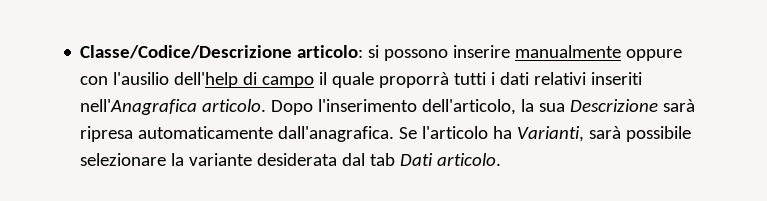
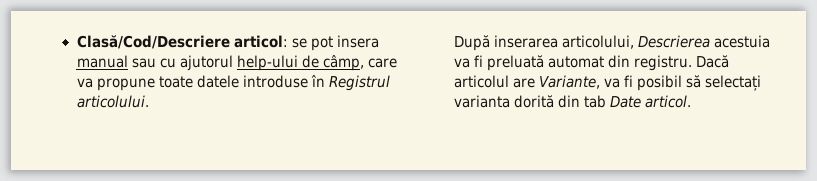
[80,45,683,61] [80,72,643,88] [80,99,696,115] [80,126,692,142] [80,153,502,166] Classe/Codice/Descrizione articolo: si possono inserire manualmente oppure con l'ausilio dell'help di campo il quale proporrà tutti i dati relativi inseriti nell'Anagrafica articolo. Dopo l'inserimento dell'articolo, la sua Descrizione sarà ripresa automaticamente dall'anagrafica. Se l'articolo ha Varianti, sarà possibile selezionare la variante desiderata dal tab Dati articolo. -> [76,35,379,51] [76,55,397,71] [76,75,390,91] [76,95,149,108] [453,35,770,51] [453,55,729,71] [453,75,761,91] [453,95,691,108] Clasă/Cod/Descriere articol: se pot insera manual sau cu ajutorul help-ului de câmp, care va propune toate datele introduse în Registrul articolului. // După inserarea articolului, Descrierea acestuia va fi preluată automat din registru. Dacă articolul are Variante, va fi posibil să selectați varianta dorită din tab Date articol.

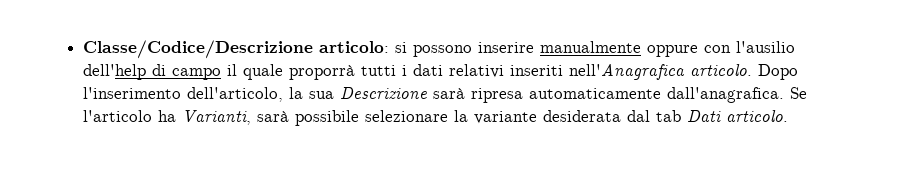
[76,35,379,51] [76,55,397,71] [76,75,390,91] [76,95,149,108] [453,35,770,51] [453,55,729,71] [453,75,761,91] [453,95,691,108] Clasă/Cod/Descriere articol: se pot insera manual sau cu ajutorul help-ului de câmp, care va propune toate datele introduse în Registrul articolului. // După inserarea articolului, Descrierea acestuia va fi preluată automat din registru. Dacă articolul are Variante, va fi posibil să selectați varianta dorită din tab Date articol. -> [83,40,796,59] [83,64,799,80] [83,87,808,103] [83,110,789,126] Classe/Codice/Descrizione articolo: si possono inserire manualmente oppure con l'ausilio dell'help di campo il quale proporrà tutti i dati relativi inseriti nell'Anagrafica articolo. Dopo l'inserimento dell'articolo, la sua Descrizione sarà ripresa automaticamente dall'anagrafica. Se l'articolo ha Varianti, sarà possibile selezionare la variante desiderata dal tab Dati articolo.

